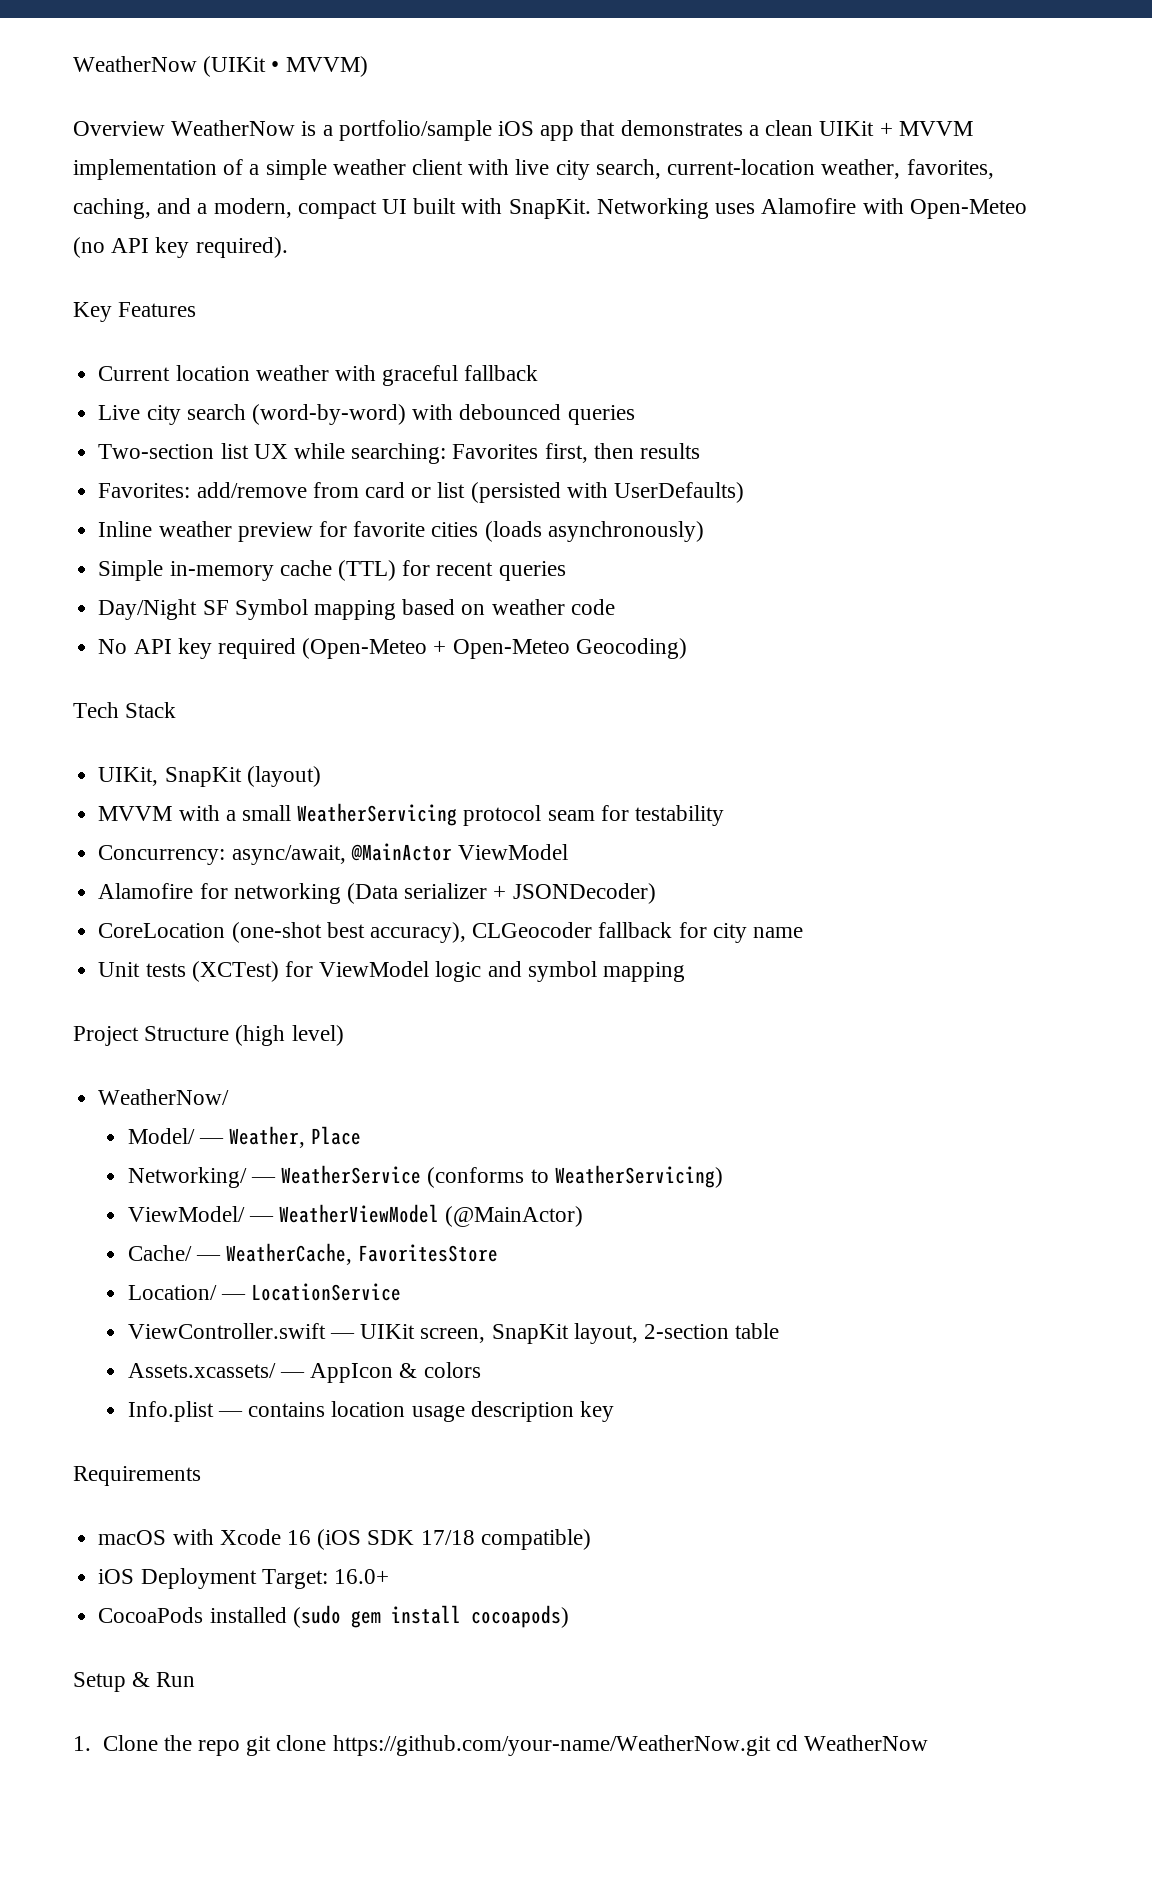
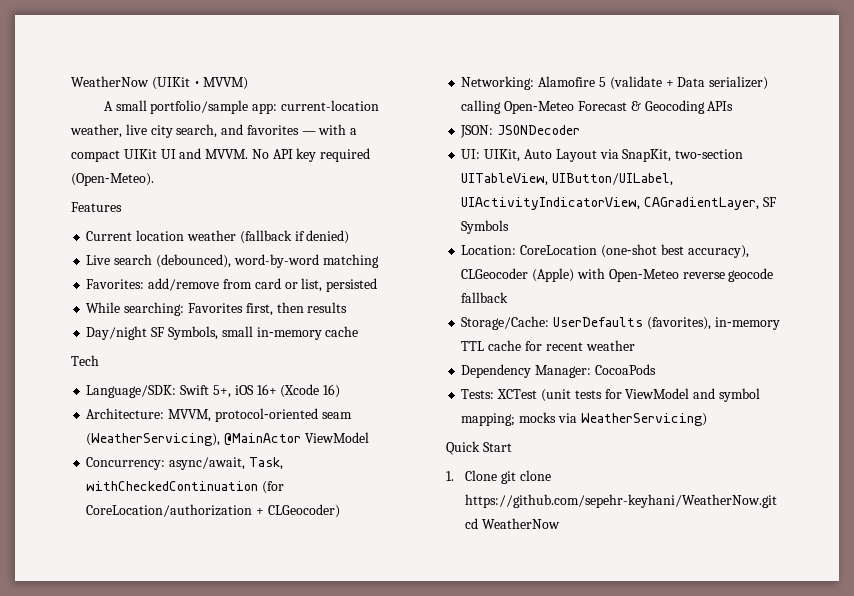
[73,120,973,141] [73,159,994,180] [73,198,1027,219] [73,237,288,258] [73,302,197,322] [98,365,539,386] [98,404,635,425] [98,443,345,459] Overview WeatherNow is a portfolio/sample iOS app that demonstrates a clean UIKit + MVVM implementation of a simple weather client with live city search, current-location weather, favorites, caching, and a modern, compact UI built with SnapKit. Networking uses Alamofire with Open‑Meteo (no API key required). // Key Features // Current location weather with graceful fallback // Live city search (word-by-word) with debounced queries // Two-section list UX while -> [103,100,379,114] [70,124,358,138] [71,148,371,162] [71,173,154,186] [71,202,122,212] [86,230,350,244] [86,254,379,268] [86,278,378,292] [86,302,121,313] A small portfolio/sample app: current-location weather, live city search, and favorites — with a compact UIKit UI and MVVM. No API key required (Open‑Meteo). // Features // Current location weather (fallback if denied) // Live search (debounced), word-by-word matching // Favorites: add/remove from card or list, persisted // While
[98,482,744,503] [98,521,704,542] [98,560,566,581] [98,599,615,620] [98,638,687,659] [73,702,177,718] [98,766,321,787] [98,803,724,826] [98,843,568,865] [98,883,656,904] Favorites: add/remove from card or list (persisted with UserDefaults) // Inline weather preview for favorite cities (loads asynchronously) // Simple in‑memory cache (TTL) for recent queries // Day/Night SF Symbol mapping based on weather code // No API key required (Open‑Meteo + Open‑Meteo Geocoding) // Tech Stack // UIKit, SnapKit (layout) // MVVM with a small WeatherServicing protocol seam for testability // Concurrency: async/await, @MainActor ViewModel // Alamofire for networking (Data serializer + JSONDecoder) // -> [86,326,359,340] [71,355,99,366] [86,384,341,398] [86,408,352,422] [86,432,369,446] [86,457,283,470] [86,481,285,494] [86,504,340,518] [461,76,769,90] [461,100,734,114] [460,125,581,138] [461,149,744,162] [461,173,674,186] [461,197,776,210] [461,220,510,234] [461,245,517,255] Day/night SF Symbols, small in‑memory cache // Tech // Language/SDK: Swift 5+, iOS 16+ (Xcode 16) // Architecture: MVVM, protocol‑oriented seam (WeatherServicing), @MainActor ViewModel // Concurrency: async/await, Task, withCheckedContinuation (for CoreLocation/authorization + CLGeocoder) // Networking: Alamofire 5 (validate + Data serializer) calling Open‑Meteo Forecast & Geocoding APIs // JSON: JSONDecoder // UI: UIKit, Auto Layout via SnapKit, two‑section UITableView, UIButton/UILabel, UIActivityIndicatorView, CAGradientLayer, SF Symbols // Location:
[598,922,803,943] [98,961,279,982] fallback for city name // Unit tests (XCTest) -> [532,268,774,282] [461,292,509,303] [461,316,780,330] [461,340,635,351] [461,364,656,378] [461,389,602,402] (Apple) with Open‑Meteo reverse geocode fallback // Storage/Cache: UserDefaults (favorites), in‑memory TTL cache for recent weather // Dependency Manager: CocoaPods // Tests: XCTest (unit tests
[435,961,482,982] logic -> (690, 393) none
[602,962,685,982] [73,1025,344,1046] [98,1089,230,1105] [127,1126,362,1148] [127,1165,723,1188] [127,1204,584,1227] [127,1243,499,1265] [127,1283,402,1301] [127,1323,780,1344] [127,1362,481,1383] [127,1401,615,1422] [73,1466,201,1486] [98,1529,591,1550] [98,1568,389,1589] [98,1605,569,1628] [73,1672,196,1692] mapping // Project Structure (high level) // WeatherNow/ // Model/ — Weather, Place // Networking/ — WeatherService (conforms to WeatherServicing) // ViewModel/ — WeatherViewModel (@MainActor) // Cache/ — WeatherCache, FavoritesStore // Location/ — LocationService // ViewController.swift — UIKit screen, SnapKit layout, 2‑section table // Assets.xcassets/ — AppIcon & colors // Info.plist — contains location usage description key // Requirements // macOS with Xcode 16 (iOS SDK 17/18 compatible) // iOS Deployment Target: 16.0+ // CocoaPods installed (sudo gem install cocoapods) // Setup & Run -> [461,412,707,426] [446,441,512,455] mapping; mocks via WeatherServicing) // Quick Start
[163,1735,240,1756] the repo -> (498, 475) none
[332,1735,771,1756] https://github.com/your-name/WeatherNow.git -> [465,494,778,508] https://github.com/sepehr-keyhani/WeatherNow.git

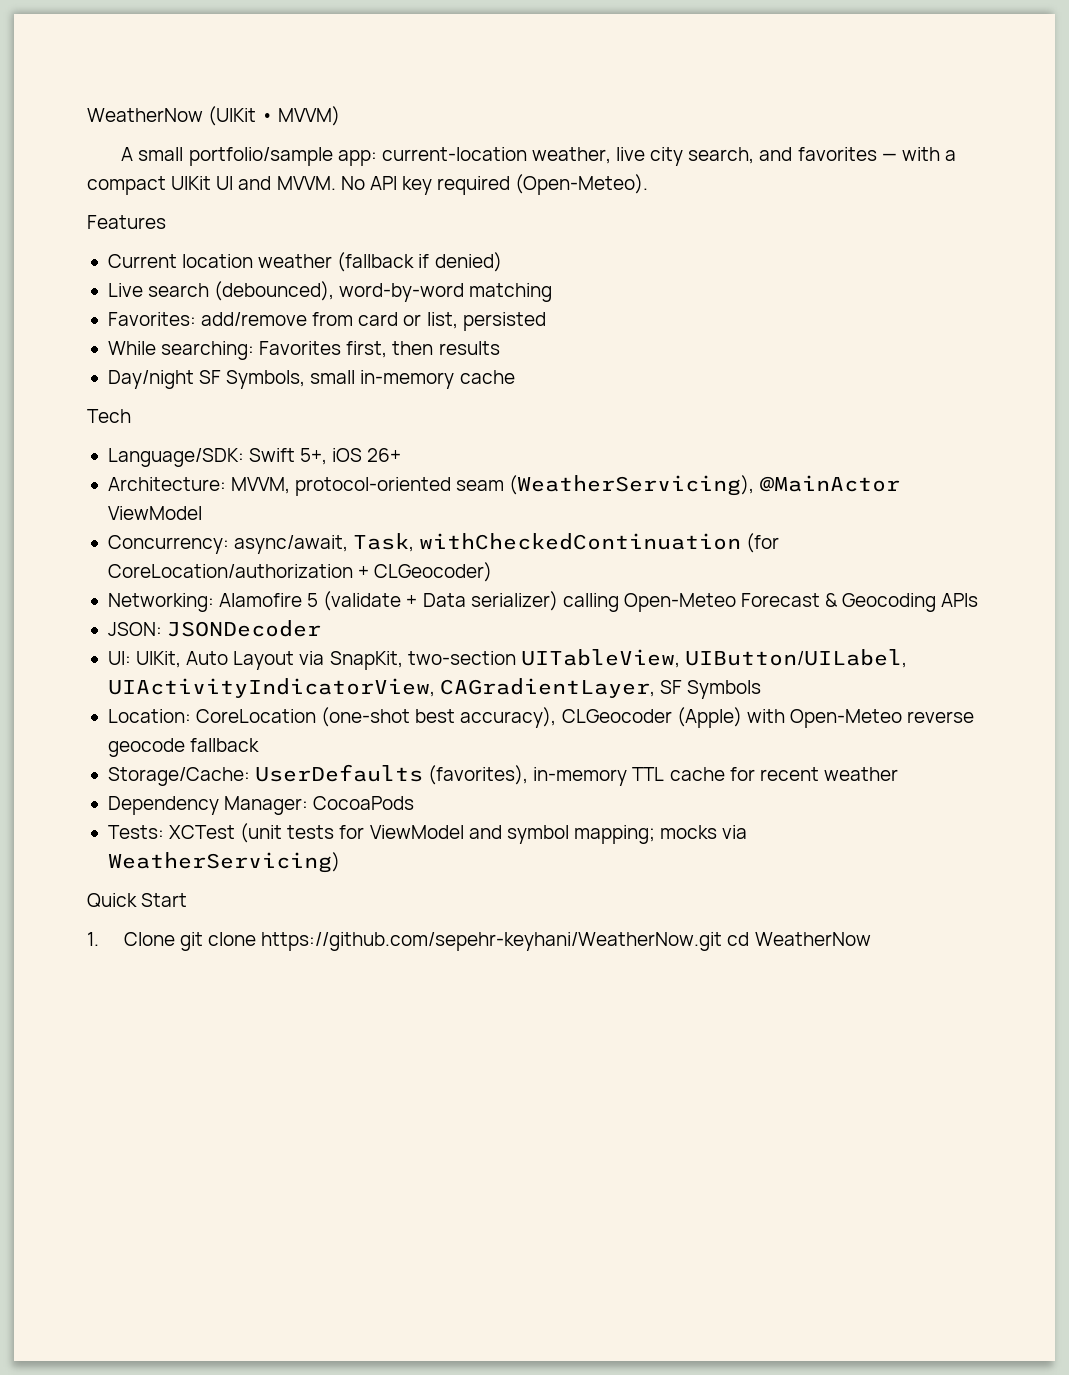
[256,384,341,398] 16+ (Xcode 16) -> [367,448,402,462] 26+

